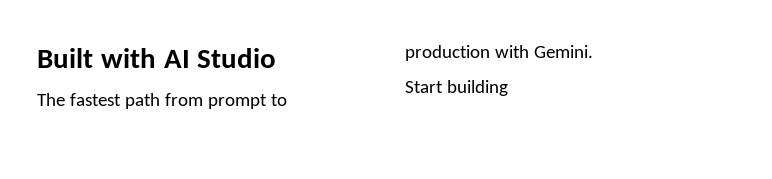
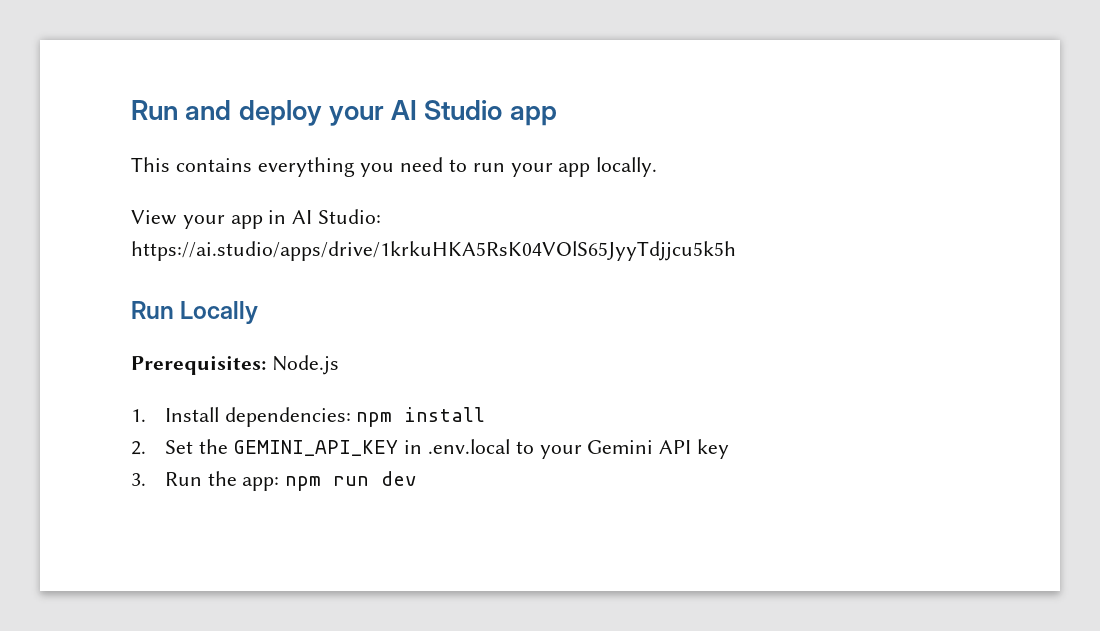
[37,48,277,68] [37,93,287,109] [405,45,593,61] [405,80,508,96] Built with AI Studio // The fastest path from prompt to production with Gemini. // Start building -> [131,100,557,126] [131,157,658,177] [131,209,382,229] [131,241,736,261] [131,301,259,324] [131,355,339,375] [131,407,486,427] [131,439,729,459] [131,471,418,491] Run and deploy your AI Studio app // This contains everything you need to run your app locally. // View your app in AI Studio: https://ai.studio/apps/drive/1krkuHKA5RsK04VOlS65JyyTdjjcu5k5h // Run Locally // Prerequisites: Node.js // 1. Install dependencies: npm install // 2. Set the GEMINI_API_KEY in .env.local to your Gemini API key // 3. Run the app: npm run dev

